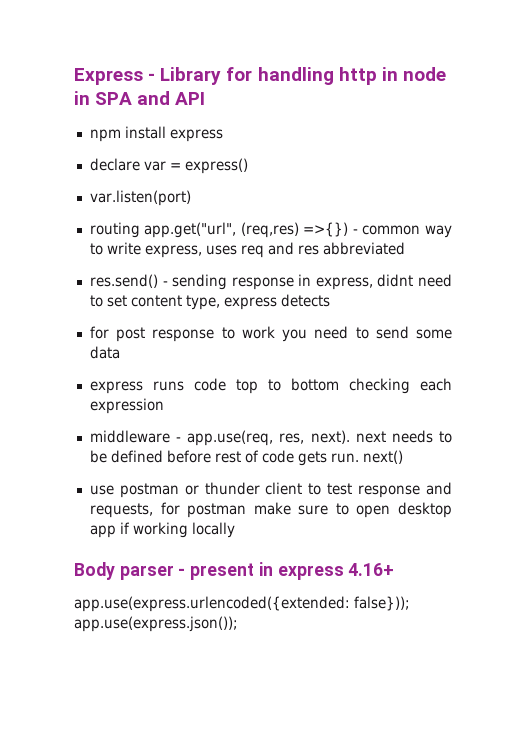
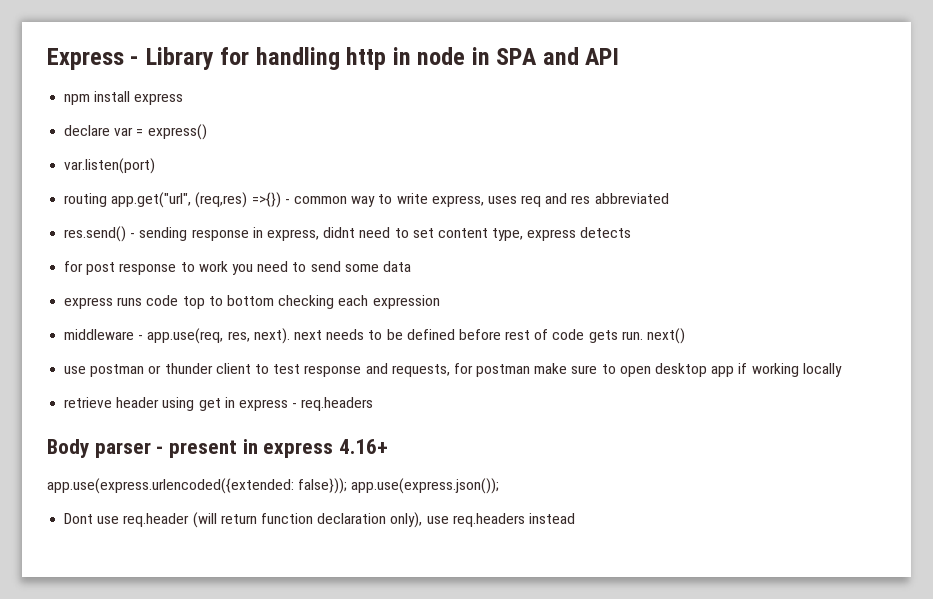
(235, 530) none -> [64,397,374,411] // retrieve header using get in express - req.headers
(238, 624) none -> [64,512,575,528] // Dont use req.header (will return function declaration only), use req.headers instead

